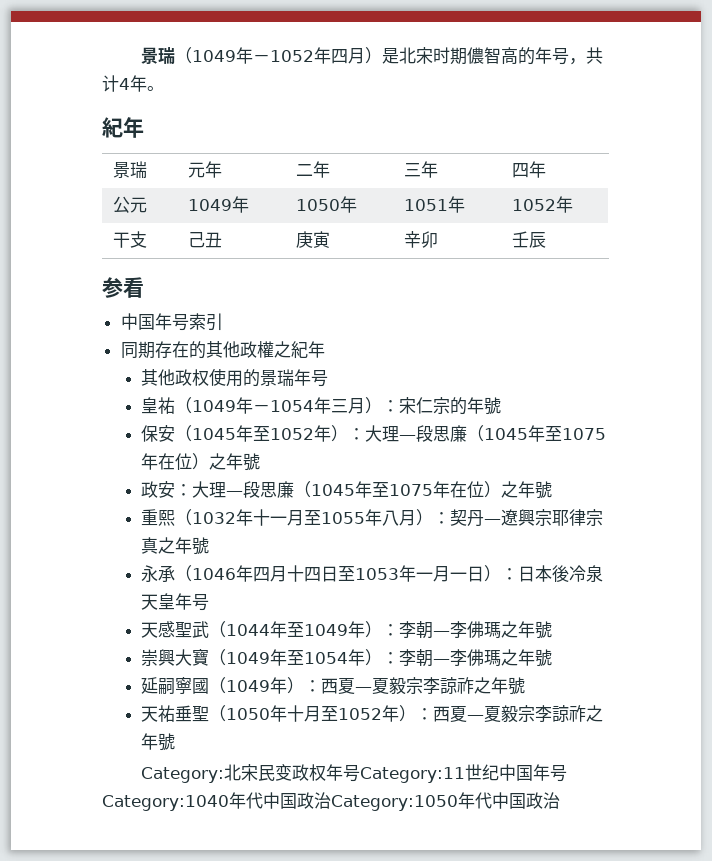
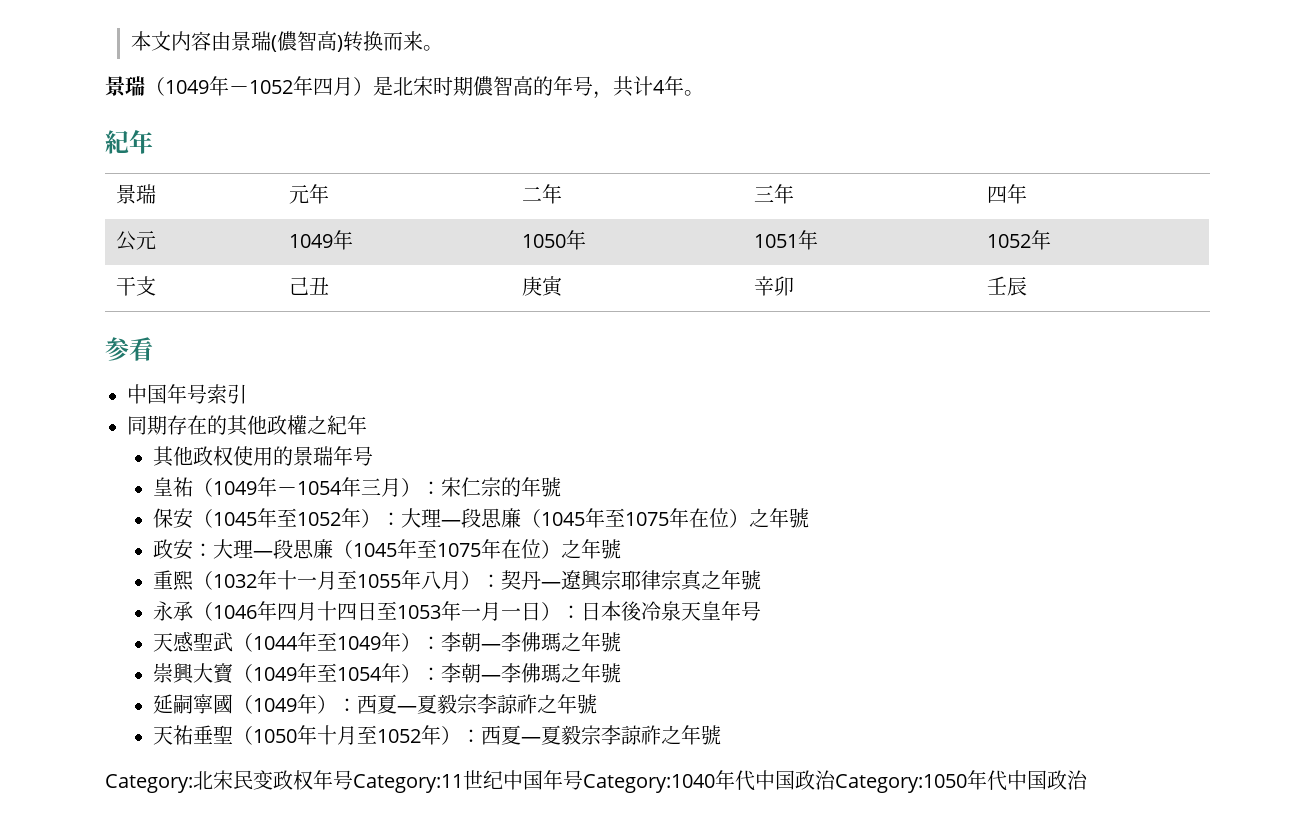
(140, 55) none -> [130,31,443,52] 本文内容由景瑞(儂智高)转换而来。 //

